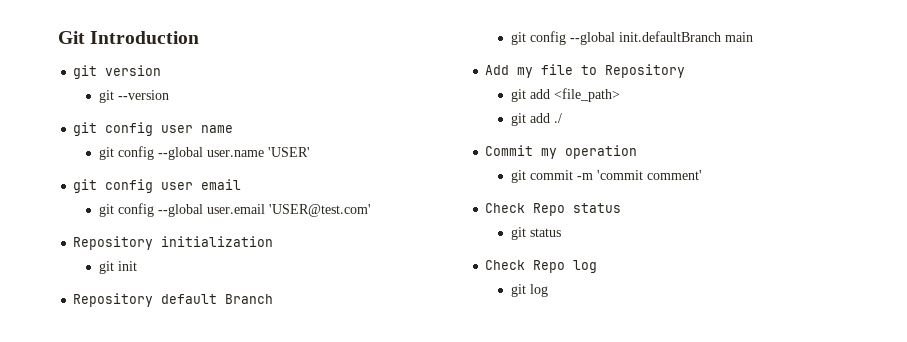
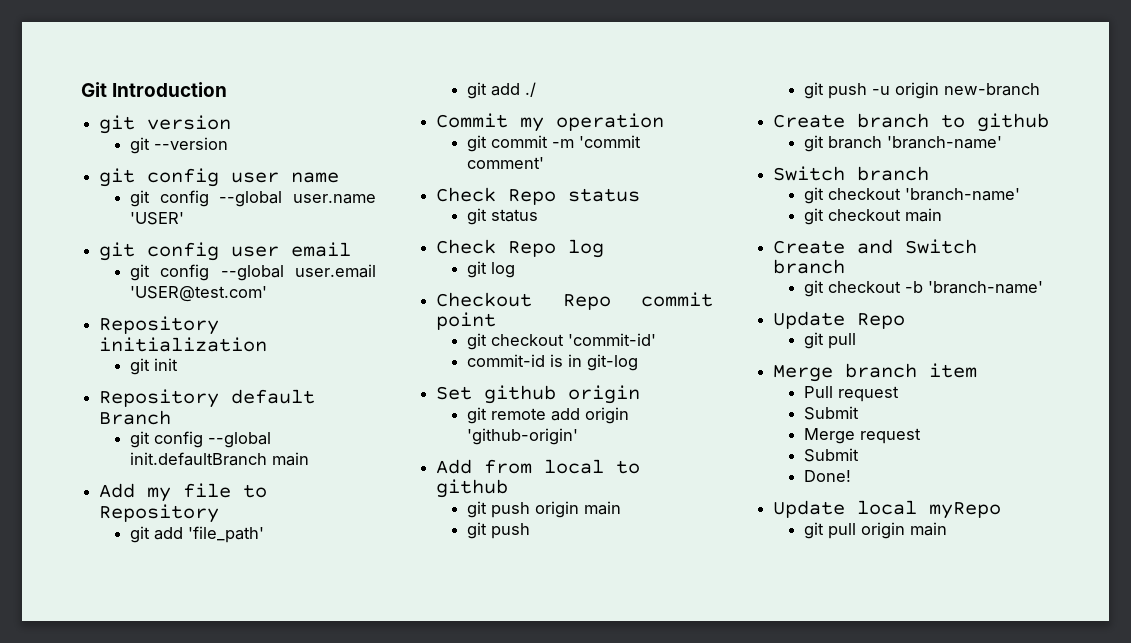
[553,88,620,102] <file_path> -> [187,526,264,543] 'file_path'
(548, 290) none -> [436,292,713,310] [436,312,497,330] [466,333,656,350] [466,354,638,371] [436,385,641,404] [466,407,629,424] [466,428,578,445] [436,459,641,474] [436,479,509,498] [466,501,621,518] [466,522,530,539] [803,82,1040,99] [773,113,1050,132] [803,135,1002,152] [773,166,930,181] [803,187,1020,204] [803,208,942,225] [773,239,978,254] [773,259,846,274] [803,280,1043,297] [773,311,906,329] [803,332,856,349] [773,363,978,382] [803,386,899,402] [803,406,859,420] [803,428,921,444] [803,448,859,462] [803,470,851,482] [773,500,1002,519] [803,522,947,539] // Checkout Repo commit point // git checkout 'commit-id' // commit-id is in git-log // Set github origin // git remote add origin 'github-origin' // Add from local to github // git push origin main // git push // git push -u origin new-branch // Create branch to github // git branch 'branch-name' // Switch branch // git checkout 'branch-name' // git checkout main // Create and Switch branch // git checkout -b 'branch-name' // Update Repo // git pull // Merge branch item // Pull request // Submit // Merge request // Submit // Done! // Update local myRepo // git pull origin main

